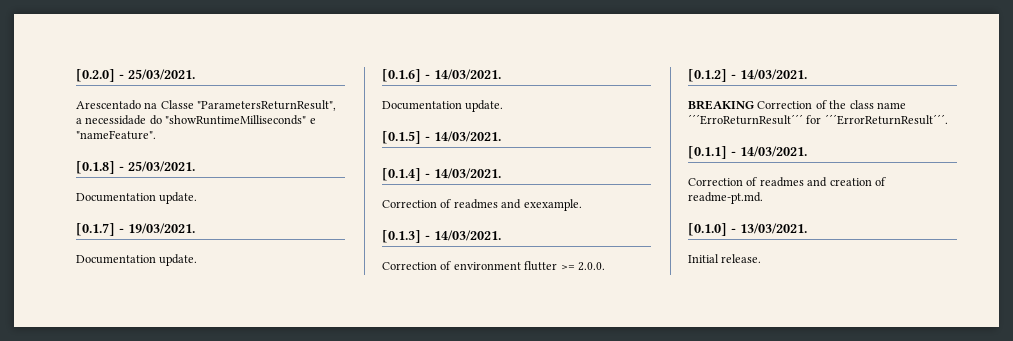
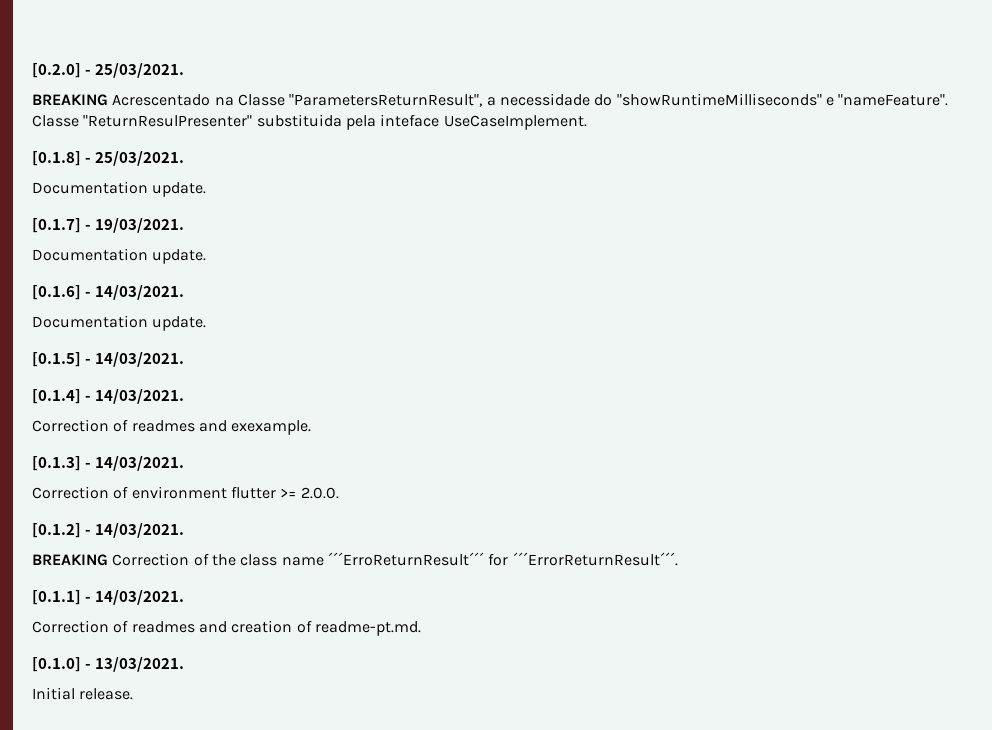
[76,100,141,110] Arescentado -> [32,94,211,106] BREAKING Acrescentado
(156, 135) none -> [32,114,587,130] Classe "ReturnResulPresenter" substituida pela inteface UseCaseImplement.

